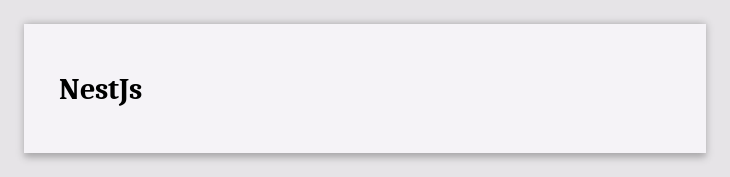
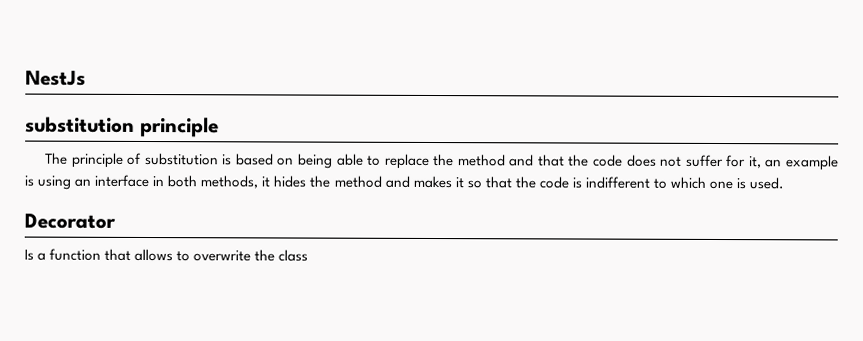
(142, 92) none -> [25,116,219,138] [45,152,840,171] [24,174,785,190] [24,213,116,229] [24,248,309,262] // substitution principle // The principle of substitution is based on being able to replace the method and that the code does not suffer for it, an example is using an interface in both methods, it hides the method and makes it so that the code is indifferent to which one is used. // Decorator // Is a function that allows to overwrite the class

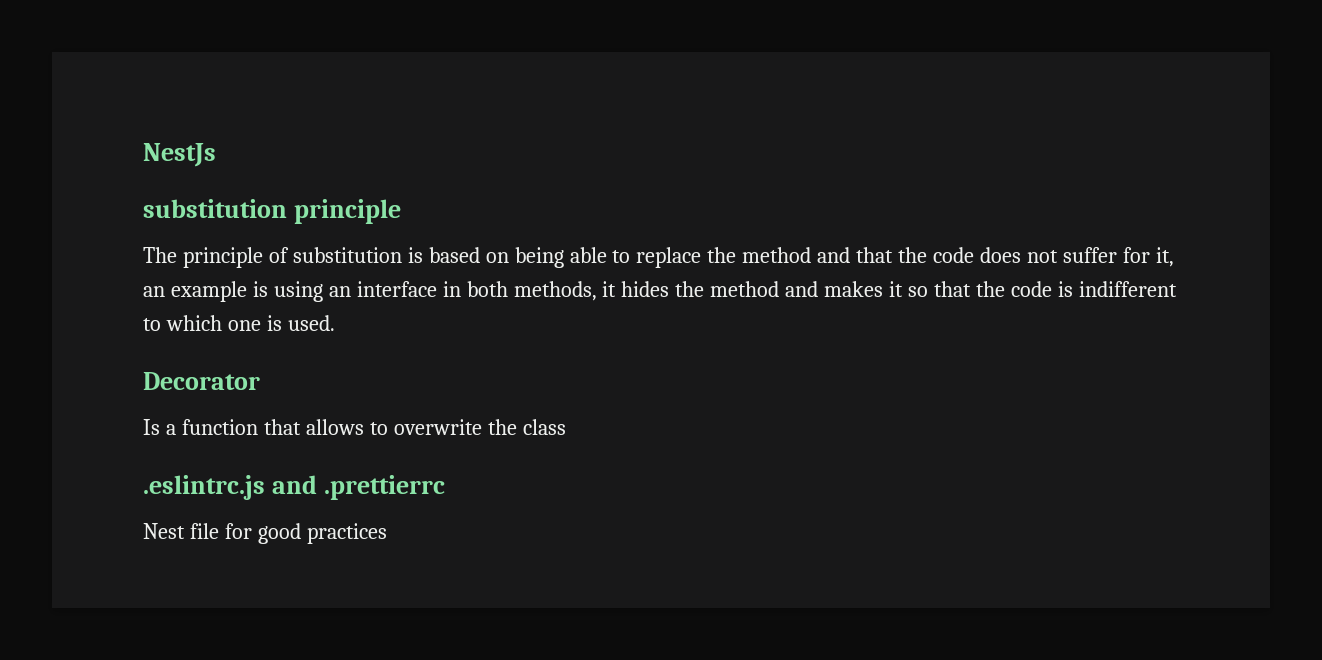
(309, 255) none -> [143,475,445,500] [143,523,387,544] // .eslintrc.js and .prettierrc // Nest file for good practices

